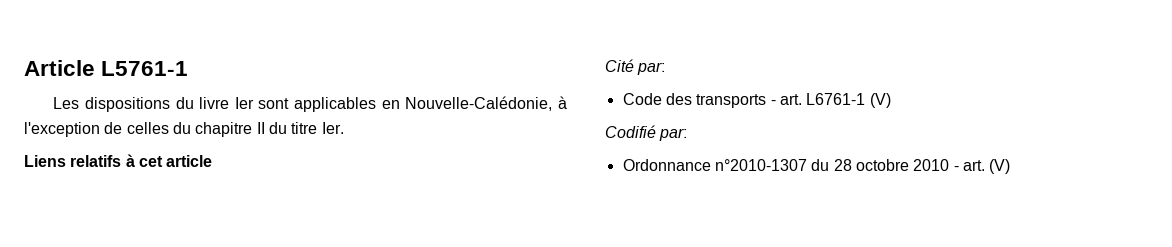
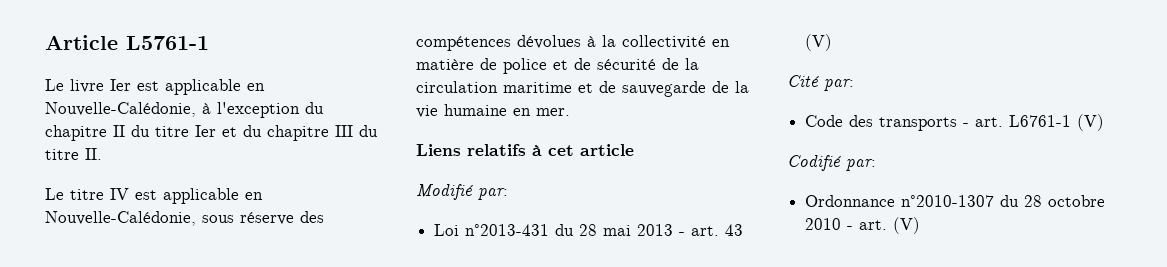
[53,97,377,112] Les dispositions du livre Ier sont applicables -> [45,79,241,95] Le livre Ier est applicable
[104,122,169,134] de celles -> (300, 110) none
[321,122,344,134] Ier. -> [195,125,378,141] [45,148,102,160] [45,188,263,204] [45,211,324,226] [416,35,730,51] [416,58,699,74] [416,81,749,97] [416,104,570,118] Ier et du chapitre III du titre II. // Le titre IV est applicable en Nouvelle-Calédonie, sous réserve des compétences dévolues à la collectivité en matière de police et de sécurité de la circulation maritime et de sauvegarde de la vie humaine en mer.
(213, 161) none -> [416,184,508,200] [434,224,744,236] [805,34,833,51] // Modifié par: // Loi n°2013-431 du 28 mai 2013 - art. 43 (V)

